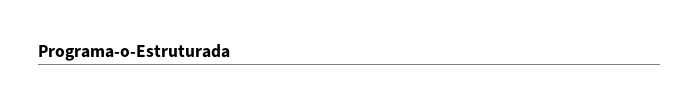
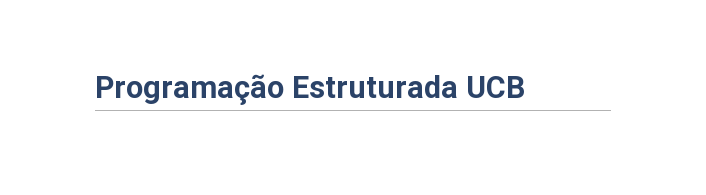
[38,44,230,61] Programa-o-Estruturada -> [95,74,526,105] Programação Estruturada UCB

